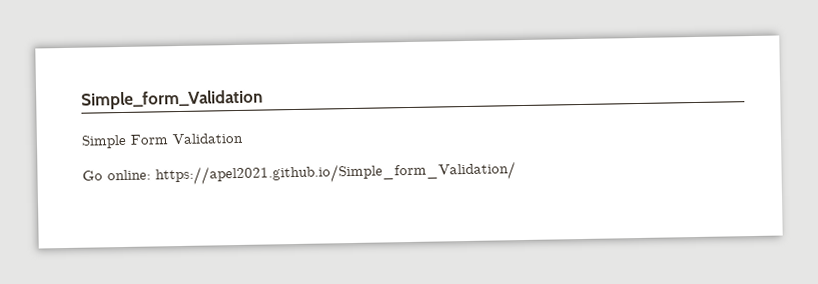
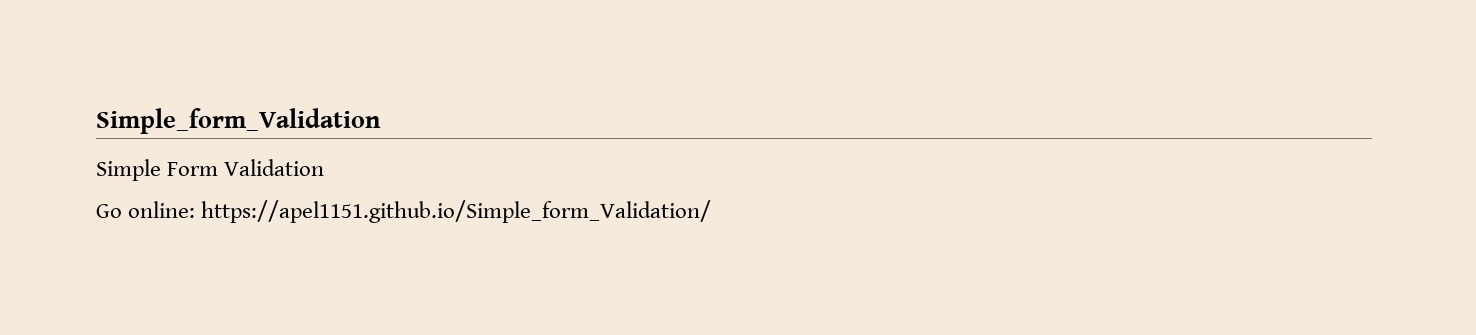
[155,161,516,186] https://apel2021.github.io/Simple_form_Validation/ -> [201,200,712,223] https://apel1151.github.io/Simple_form_Validation/

